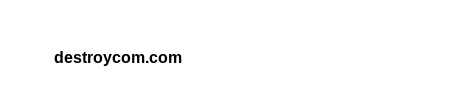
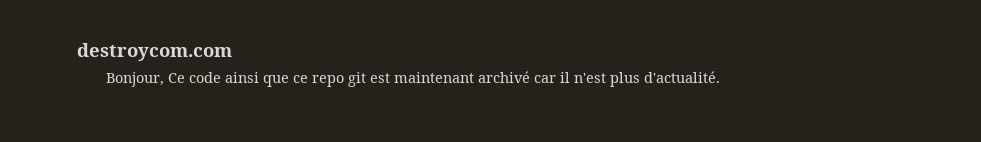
(182, 58) none -> [105,71,720,87] // Bonjour, Ce code ainsi que ce repo git est maintenant archivé car il n'est plus d'actualité.

